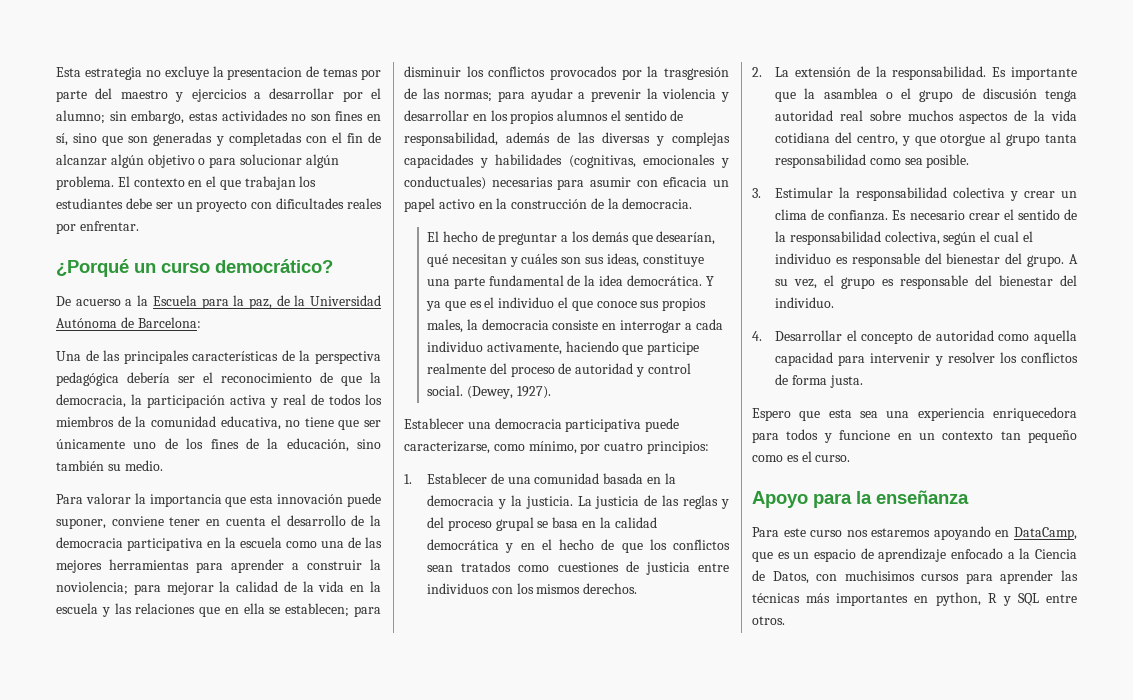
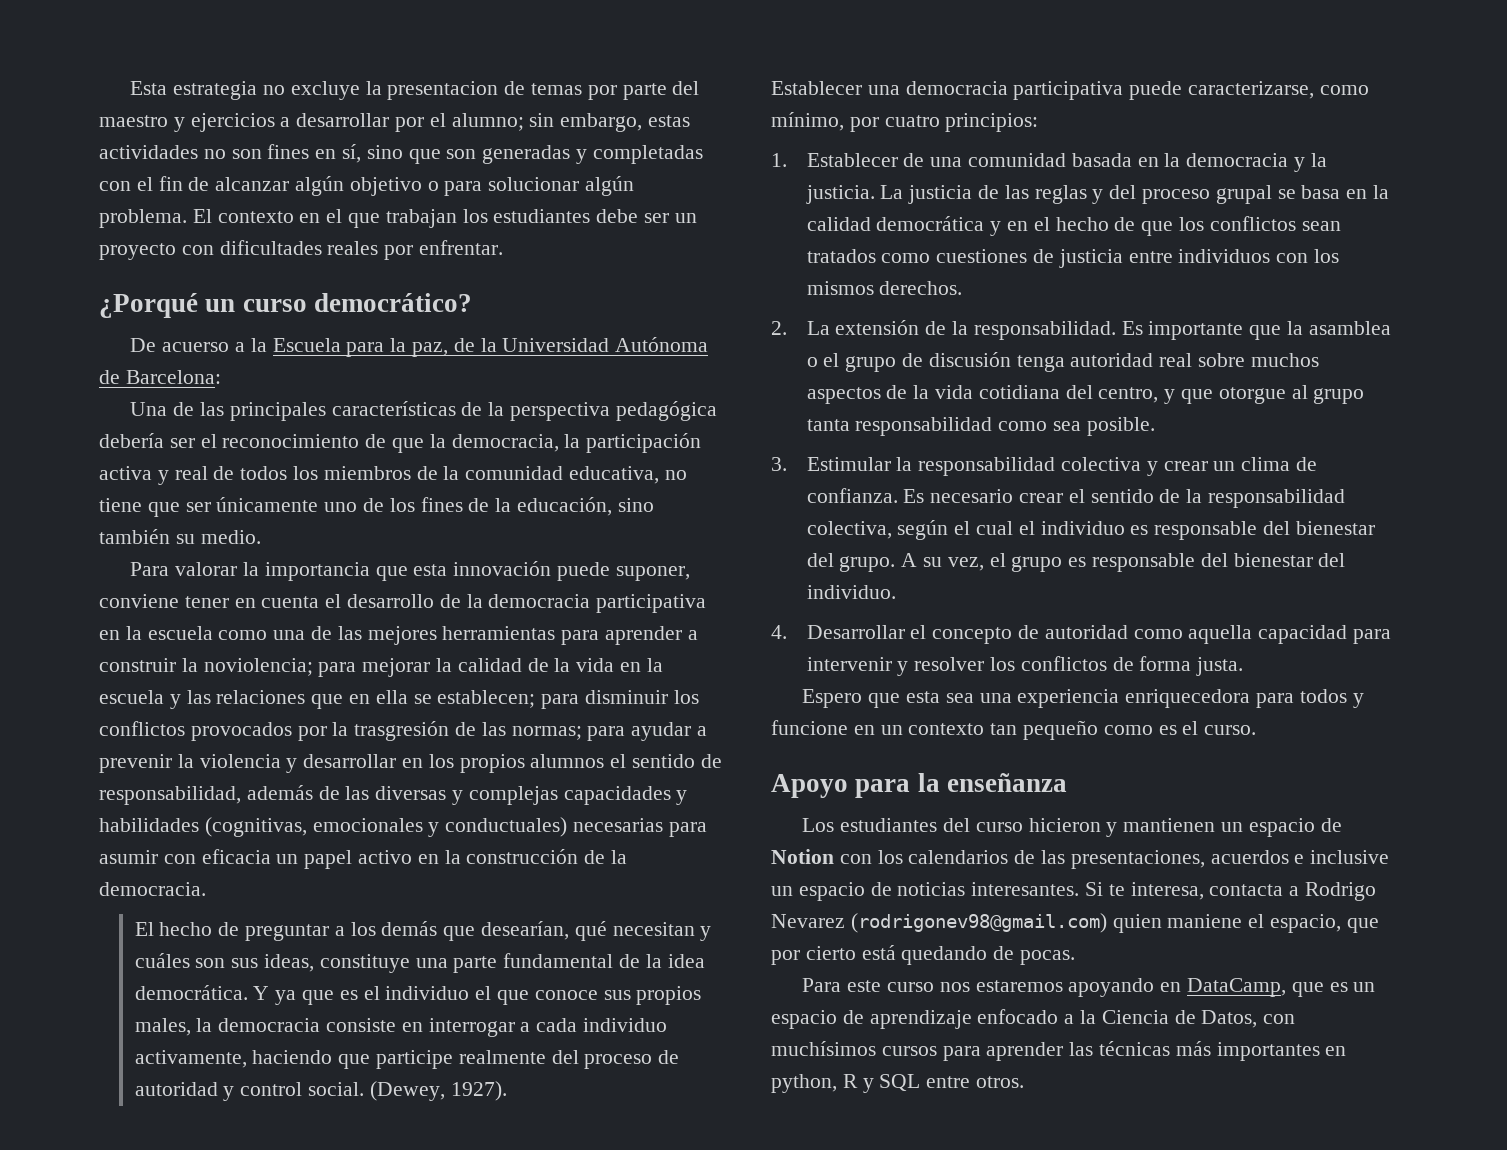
(969, 497) none -> [802,818,1342,837] [771,849,1390,869] [771,882,1377,901] [771,913,1379,933] [771,945,1076,965] // Los estudiantes del curso hicieron y mantienen un espacio de Notion con los calendarios de las presentaciones, acuerdos e inclusive un espacio de noticias interesantes. Si te interesa, contacta a Rodrigo Nevarez (rodrigonev98@gmail.com) quien maniene el espacio, que por cierto está quedando de pocas.
[844,570,915,581] muchisimos -> [771,1041,876,1056] muchísimos

